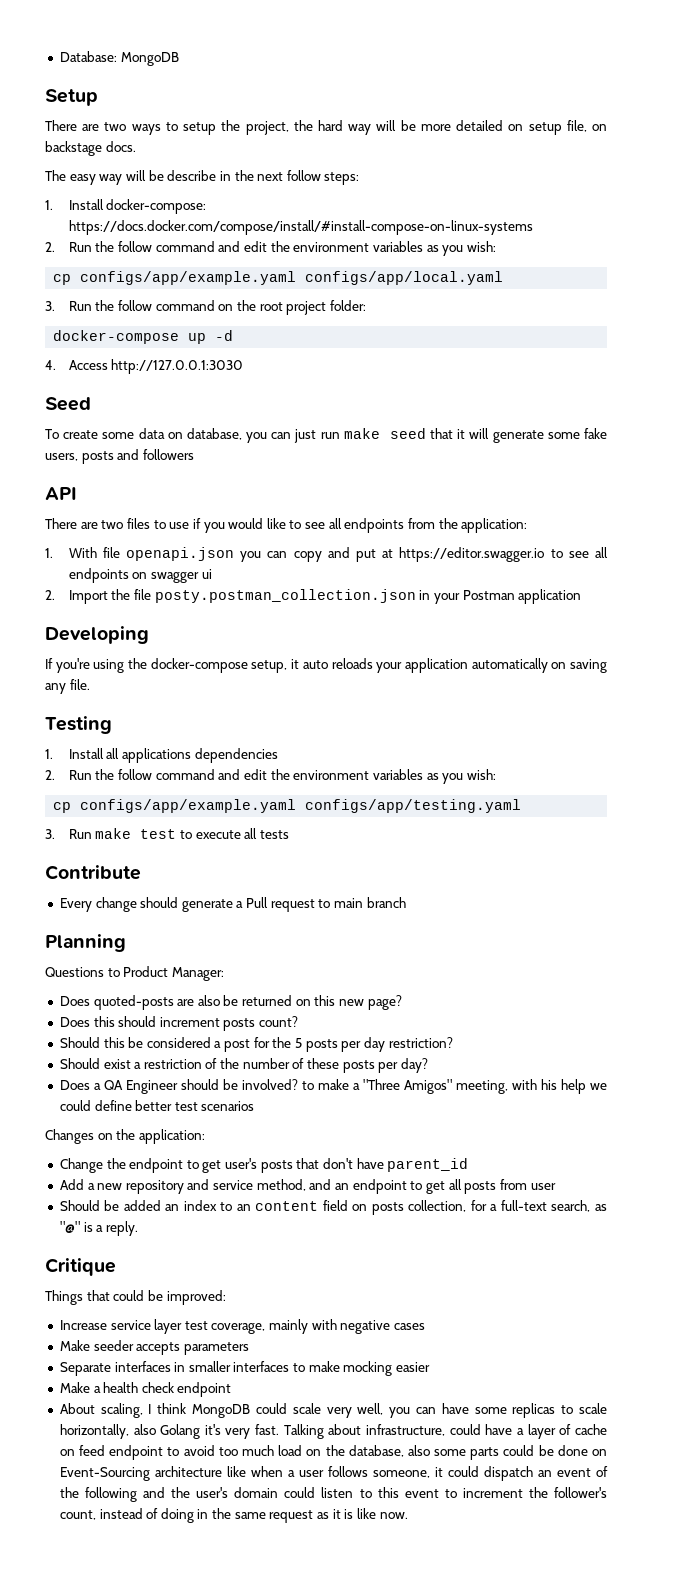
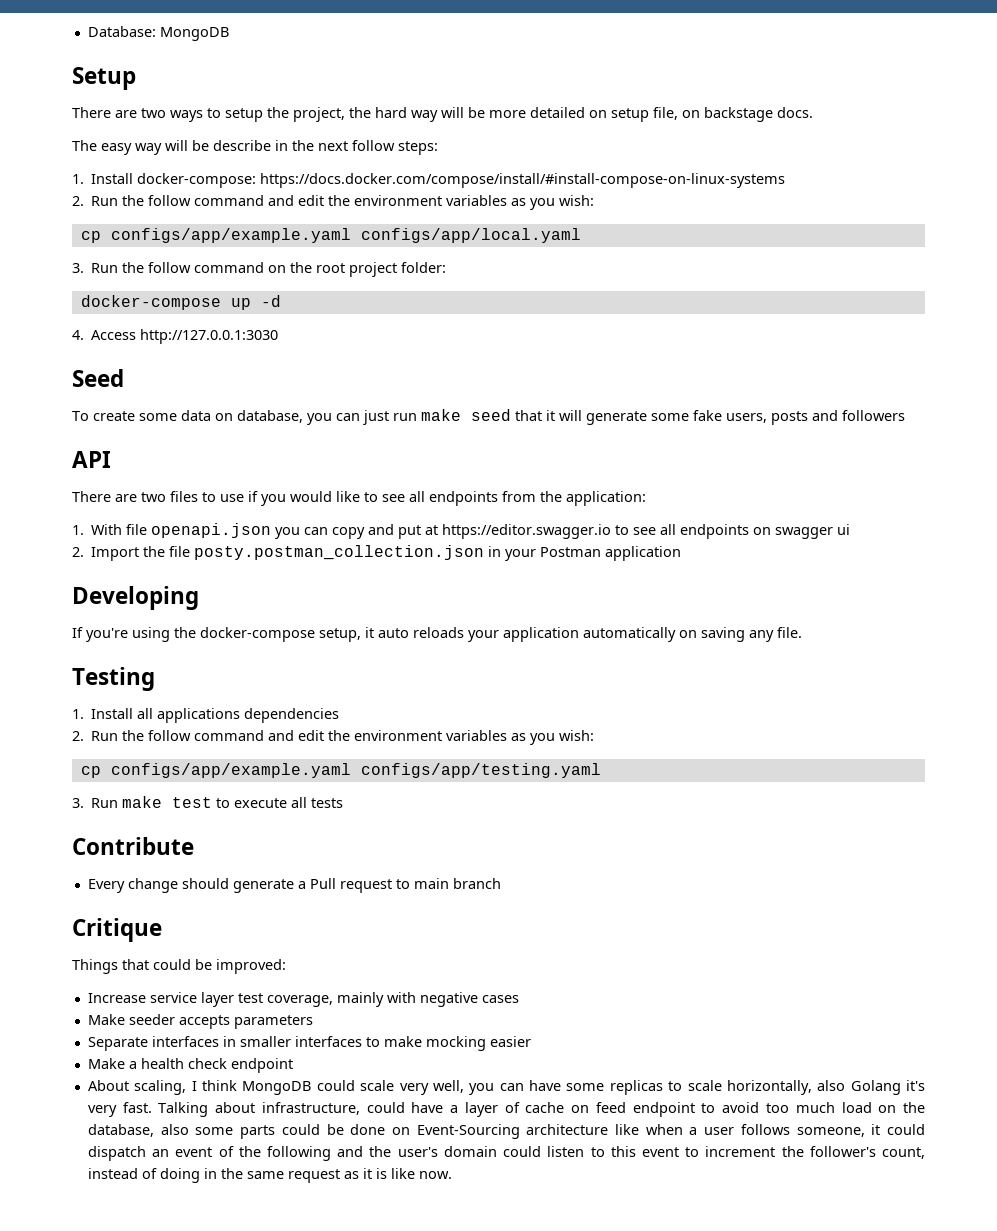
[45,934,126,952] [45,966,224,981] [59,995,402,1010] [59,1016,299,1031] [59,1037,453,1052] [59,1058,428,1073] [59,1079,607,1094] [59,1100,255,1111] [45,1129,205,1144] [59,1158,469,1173] [59,1179,556,1194] [59,1200,607,1215] [59,1221,138,1236] // Planning // Questions to Product Manager: // Does quoted-posts are also be returned on this new page? // Does this should increment posts count? // Should this be considered a post for the 5 posts per day restriction? // Should exist a restriction of the number of these posts per day? // Does a QA Engineer should be involved? to make a "Three Amigos" meeting, with his help we could define better test scenarios // Changes on the application: // Change the endpoint to get user's posts that don't have parent_id // Add a new repository and service method, and an endpoint to get all posts from user // Should be added an index to an content field on posts collection, for a full-text search, as "@" is a reply. -> (501, 883) none

